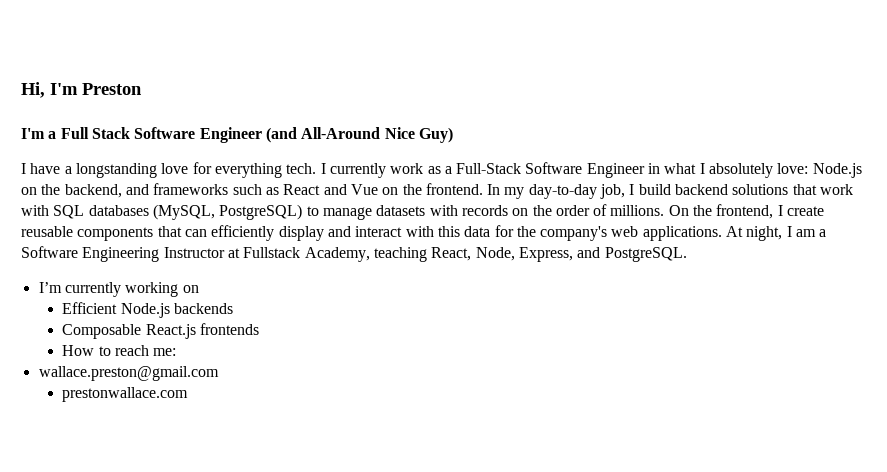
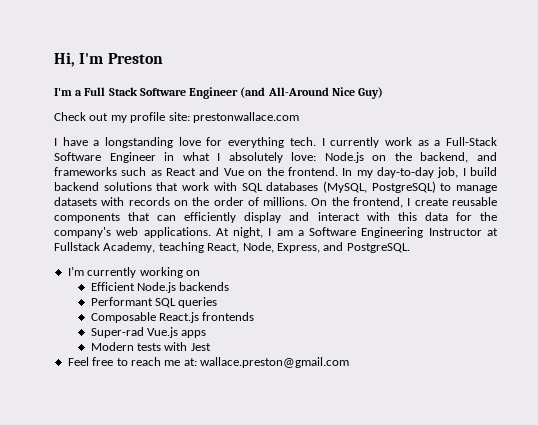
(453, 135) none -> [54,112,299,123] // Check out my profile site: prestonwallace.com
(233, 308) none -> [90,297,218,308] // Performant SQL queries
[62,345,177,356] How to reach me: // -> [90,327,207,338] [90,342,211,351] [67,357,197,366] Super-rad Vue.js apps // Modern tests with Jest // Feel free to reach me at:
[62,387,189,402] // prestonwallace.com -> (349, 362) none

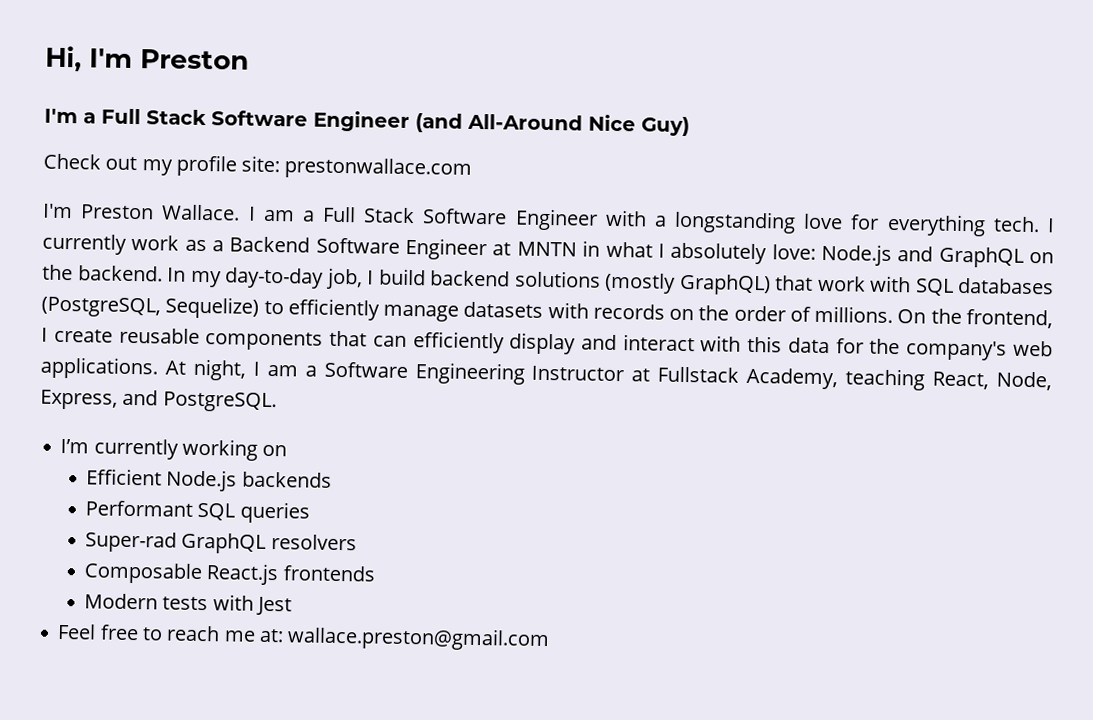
[54,137,88,146] I have -> [43,203,647,231] I'm Preston Wallace. I am a Full Stack Software Engineer with
[445,137,497,146] [54,152,156,163] Full-Stack Software Engineer -> [229,236,577,261] Backend Software Engineer at MNTN
[372,152,498,163] [54,167,338,176] on the backend, and frameworks such as React and Vue on the frontend. -> [897,246,1055,268] [42,264,163,282] and GraphQL on the backend.
(152, 186) none -> [604,272,771,296] (mostly GraphQL)
[322,181,452,193] (MySQL, PostgreSQL) to -> [41,296,380,321] (PostgreSQL, Sequelize) to efficiently
(218, 302) none -> [85,531,357,554] // Super-rad GraphQL resolvers
[90,327,207,338] // Super-rad Vue.js apps -> (375, 573) none

